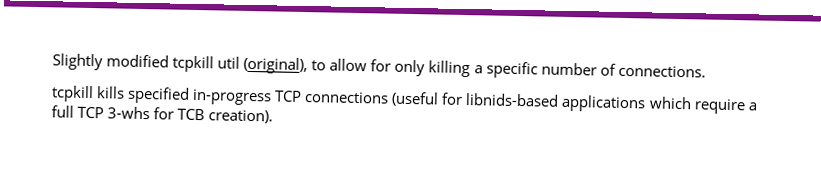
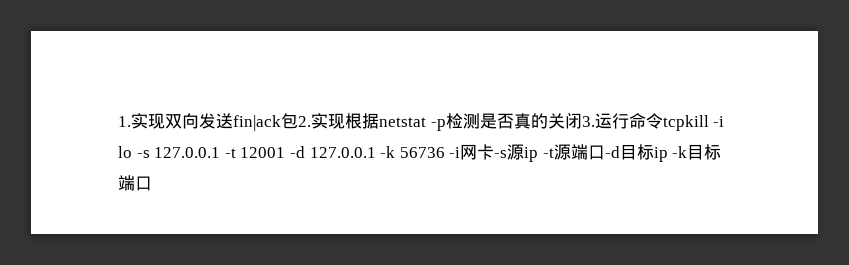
[52,53,706,79] [51,85,757,115] [51,105,274,124] Slightly modified tcpkill util (original), to allow for only killing a specific number of connections. // tcpkill kills specified in-progress TCP connections (useful for libnids-based applications which require a full TCP 3-whs for TCB creation). -> [118,113,725,131] [118,144,722,162] [118,175,152,191] 1.实现双向发送fin|ack包2.实现根据netstat -p检测是否真的关闭3.运行命令tcpkill -i lo -s 127.0.0.1 -t 12001 -d 127.0.0.1 -k 56736 -i网卡-s源ip -t源端口-d目标ip -k目标端口

